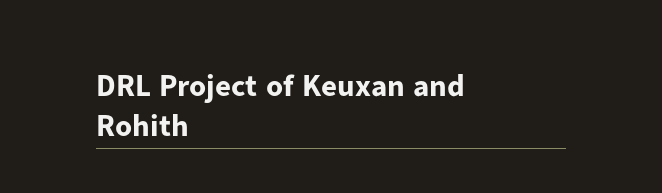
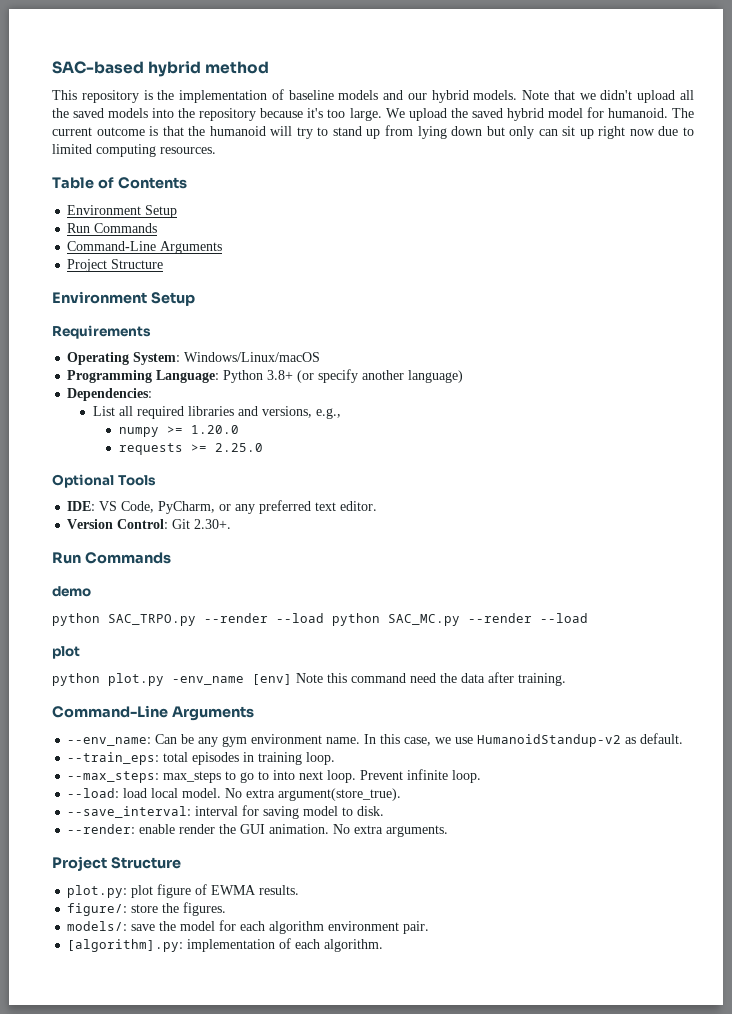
[96,74,466,103] [96,114,189,136] DRL Project of Keuxan and Rohith -> [52,61,270,77] [52,89,694,103] [52,107,694,121] [52,125,694,139] [52,144,216,157] [52,177,187,189] [67,205,178,218] [67,223,158,233] [67,241,223,254] [67,259,164,272] [52,291,195,306] [52,325,151,339] [67,352,321,365] [67,369,464,383] [67,388,153,401] [93,406,342,419] [118,425,239,437] [118,443,263,455] [52,474,156,488] [67,500,378,514] [67,519,232,529] [52,552,171,564] [52,586,91,597] [52,613,588,626] [52,646,80,659] [52,672,566,686] [52,705,254,721] [67,733,684,747] [67,752,336,765] [67,769,482,783] [67,788,402,801] [67,805,385,819] [67,824,449,837] [52,856,181,871] [67,884,300,898] [67,902,227,916] [67,920,430,934] [67,938,384,952] SAC-based hybrid method // This repository is the implementation of baseline models and our hybrid models. Note that we didn't upload all the saved models into the repository because it's too large. We upload the saved hybrid model for humanoid. The current outcome is that the humanoid will try to stand up from lying down but only can sit up right now due to limited computing resources. // Table of Contents // Environment Setup // Run Commands // Command-Line Arguments // Project Structure // Environment Setup // Requirements // Operating System: Windows/Linux/macOS // Programming Language: Python 3.8+ (or specify another language) // Dependencies: // List all required libraries and versions, e.g., // numpy >= 1.20.0 // requests >= 2.25.0 // Optional Tools // IDE: VS Code, PyCharm, or any preferred text editor. // Version Control: Git 2.30+. // Run Commands // demo // python SAC_TRPO.py --render --load python SAC_MC.py --render --load // plot // python plot.py -env_name [env] Note this command need the data after training. // Command-Line Arguments // --env_name: Can be any gym environment name. In this case, we use HumanoidStandup-v2 as default. // --train_eps: total episodes in training loop. // --max_steps: max_steps to go to into next loop. Prevent infinite loop. // --load: load local model. No extra argument(store_true). // --save_interval: interval for saving model to disk. // --render: enable render the GUI animation. No extra arguments. // Project Structure // plot.py: plot figure of EWMA results. // figure/: store the figures. // models/: save the model for each algorithm environment pair. // [algorithm].py: implementation of each algorithm.

